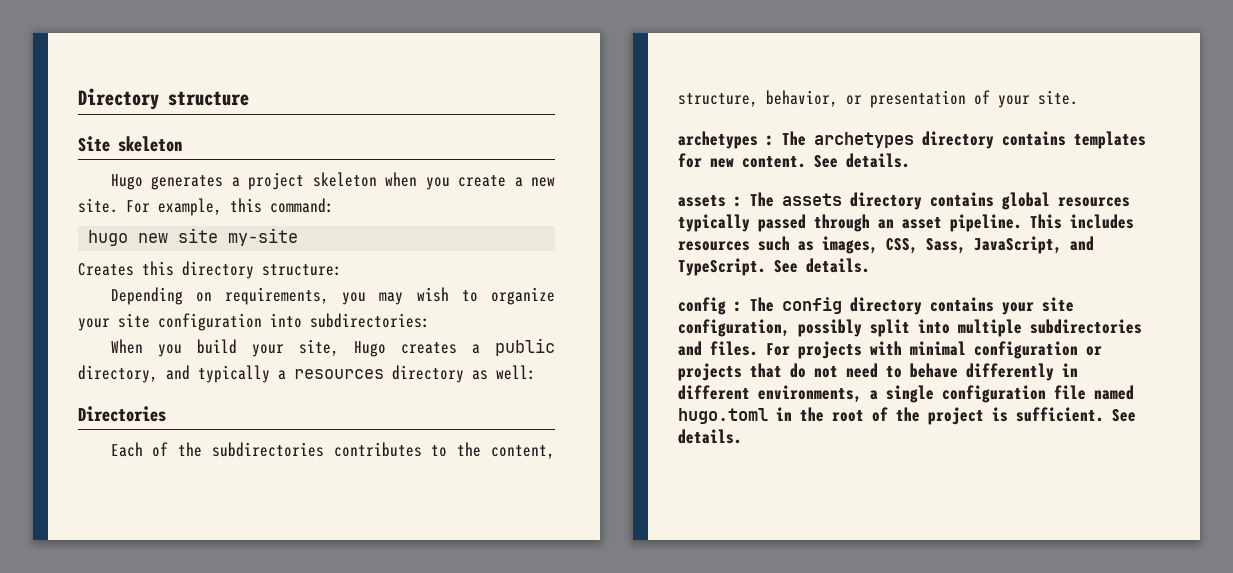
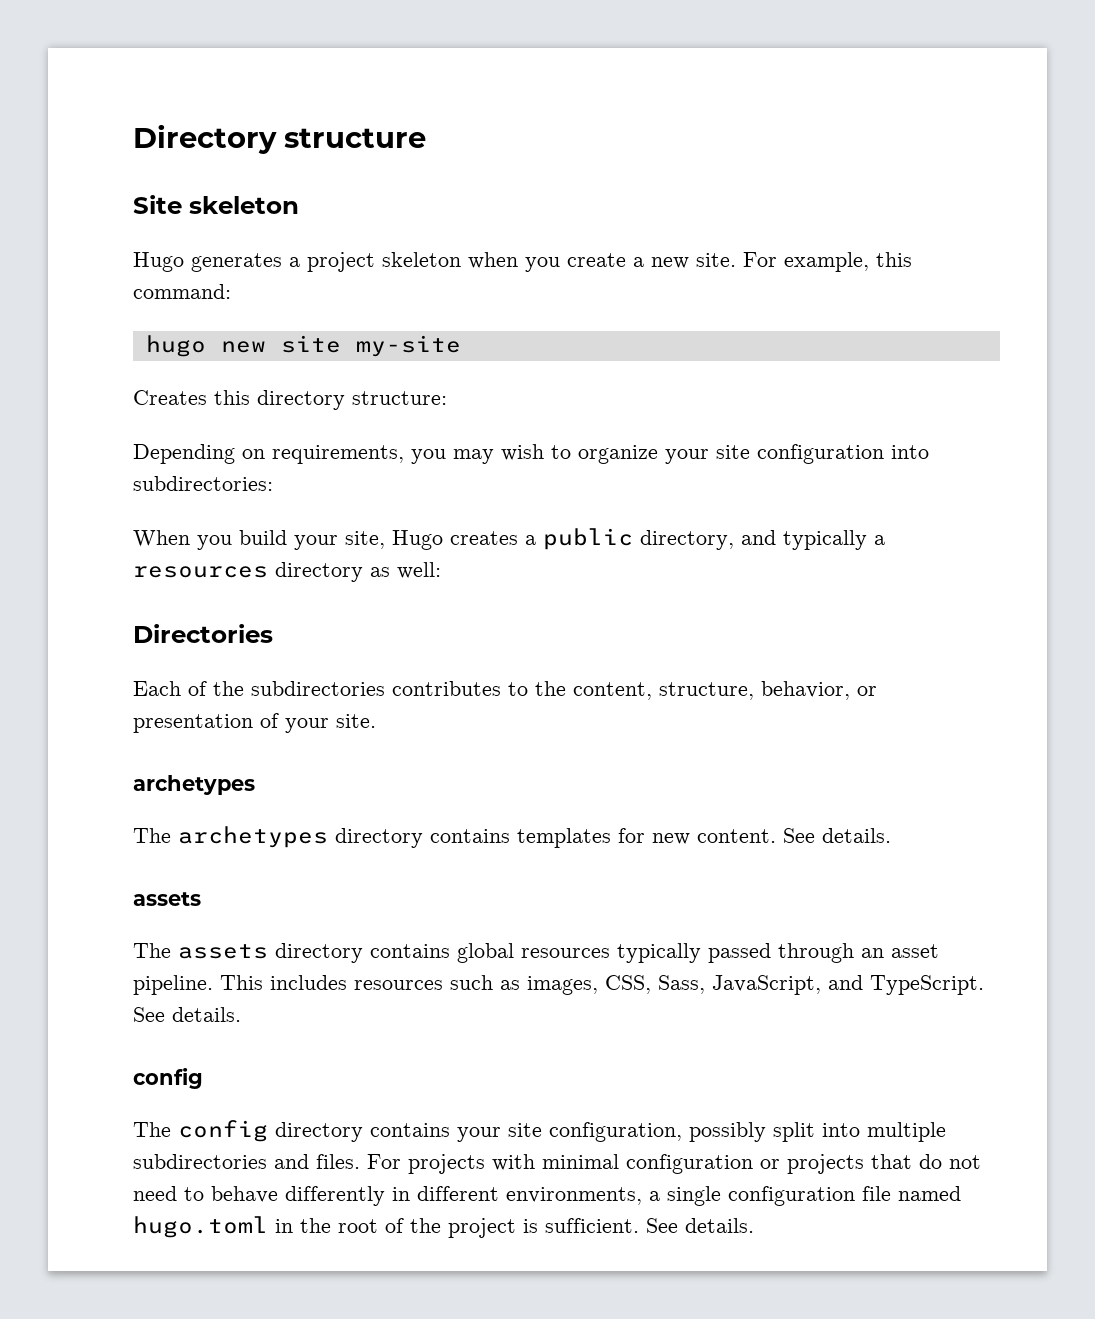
[766,135,774,146] : -> (255, 785) //
[734,196,742,207] : -> (201, 899) //
[734,301,742,312] : -> (203, 1078) //

